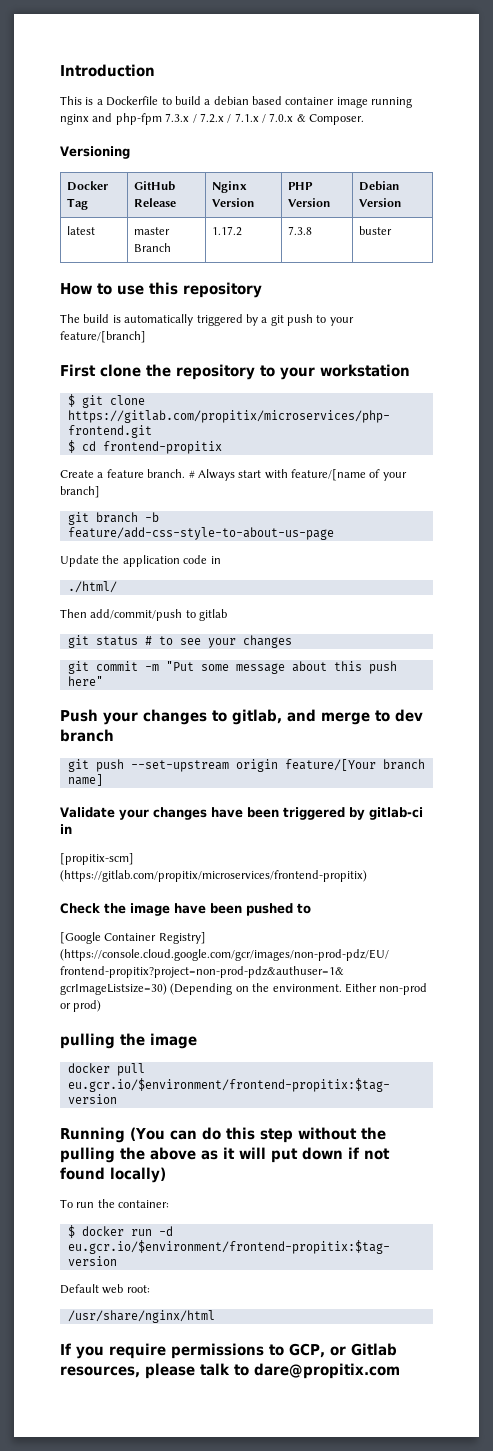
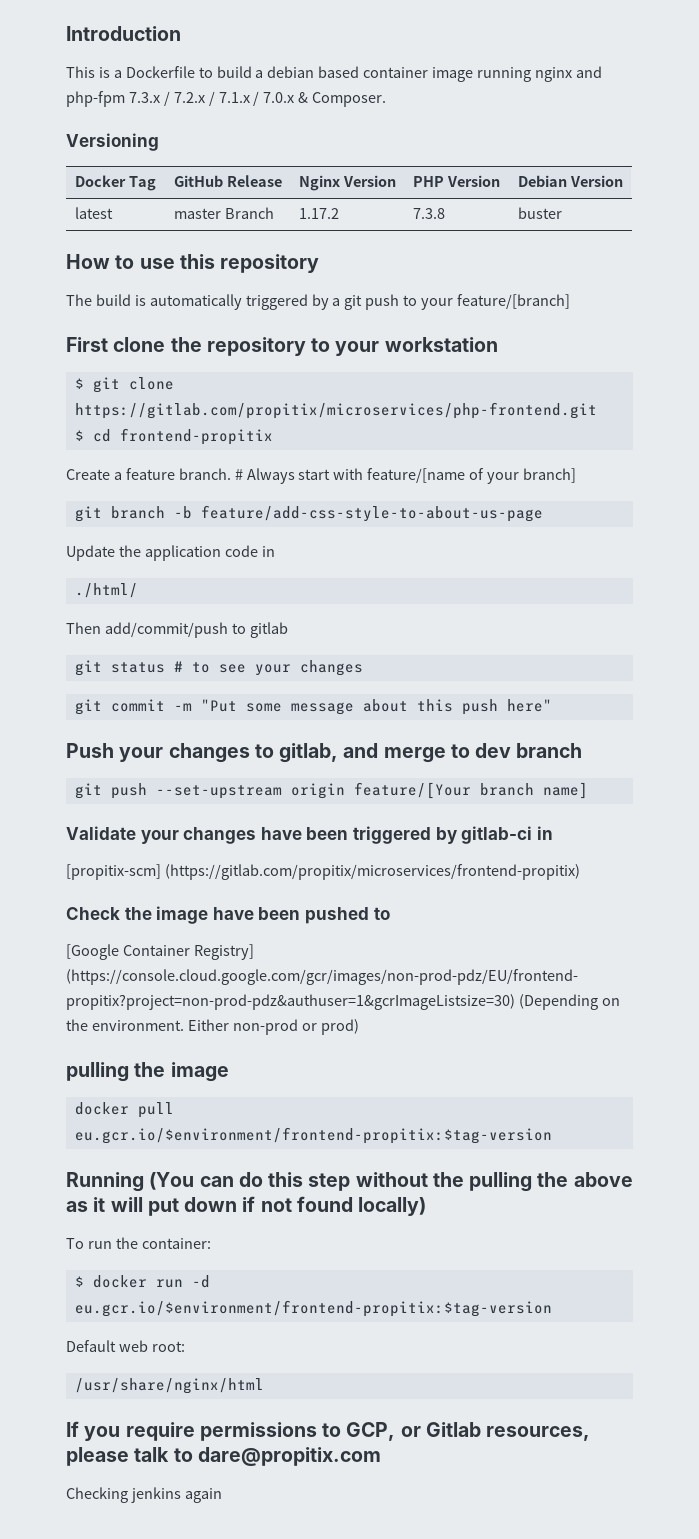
(400, 1371) none -> [66,1487,222,1503] // Checking jenkins again

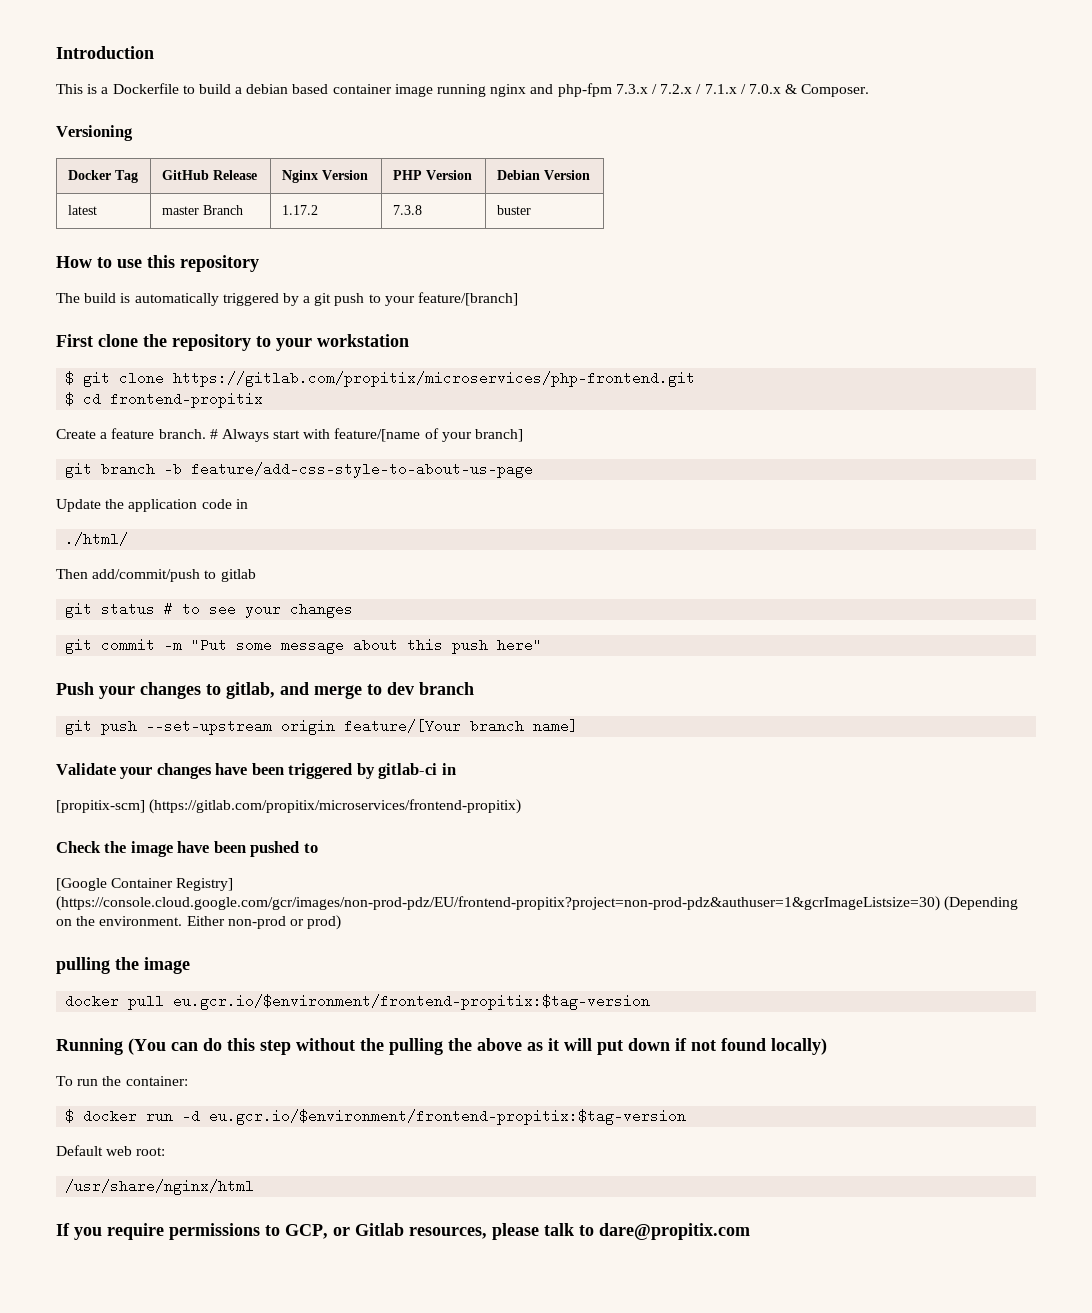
[66,1487,222,1503] // Checking jenkins again -> (750, 1231) none

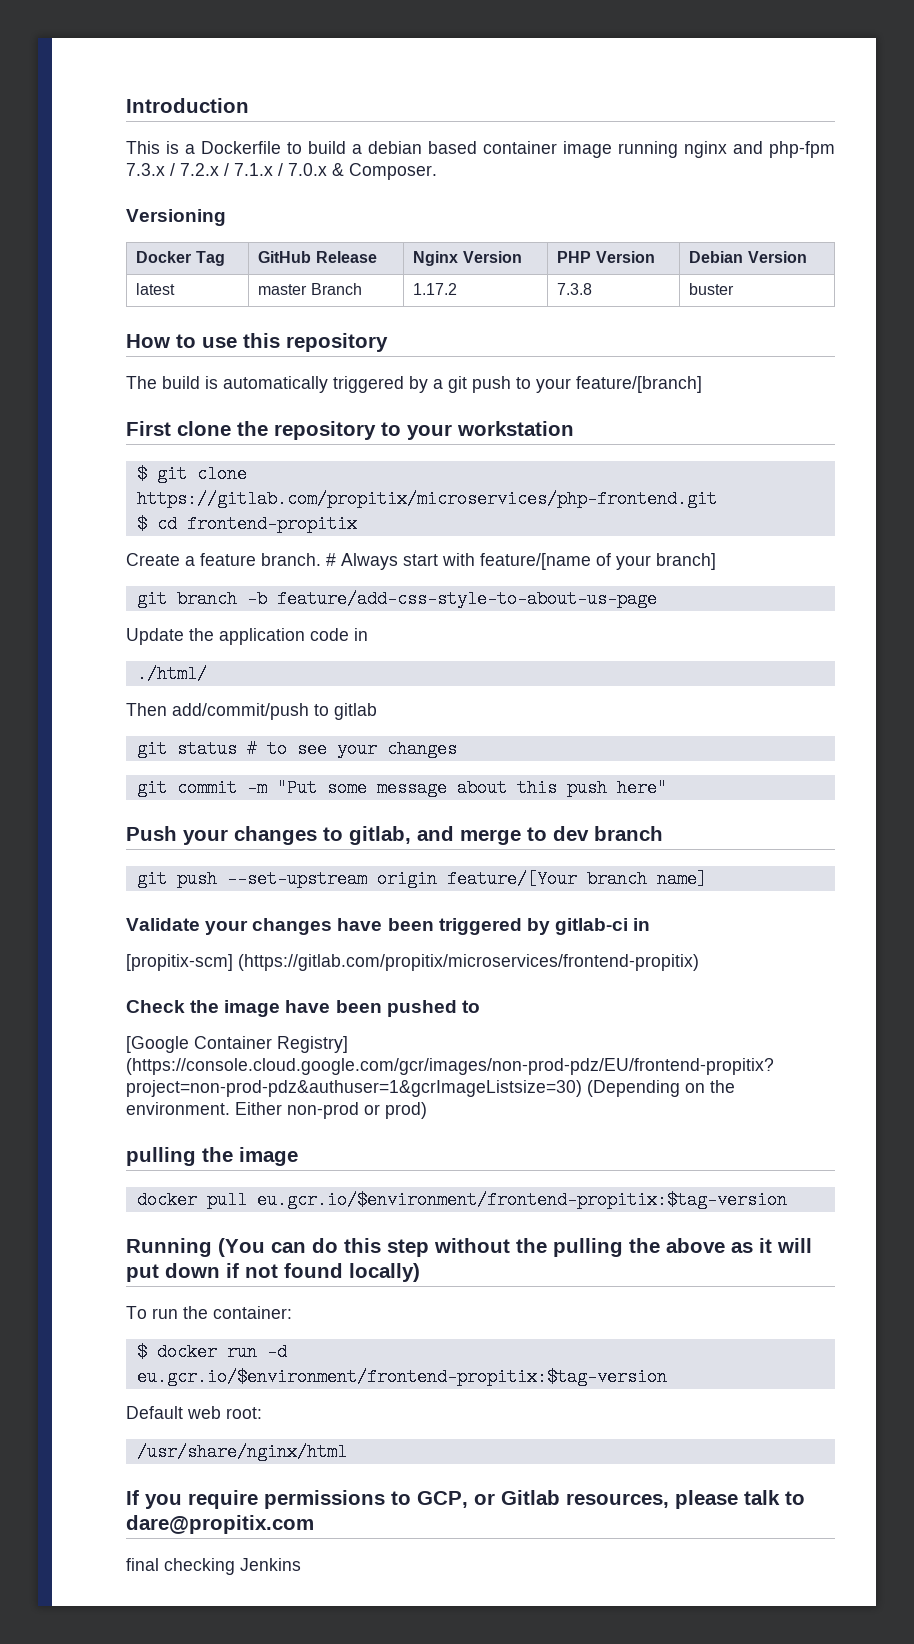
(750, 1231) none -> [126,1558,301,1575] // final checking Jenkins

